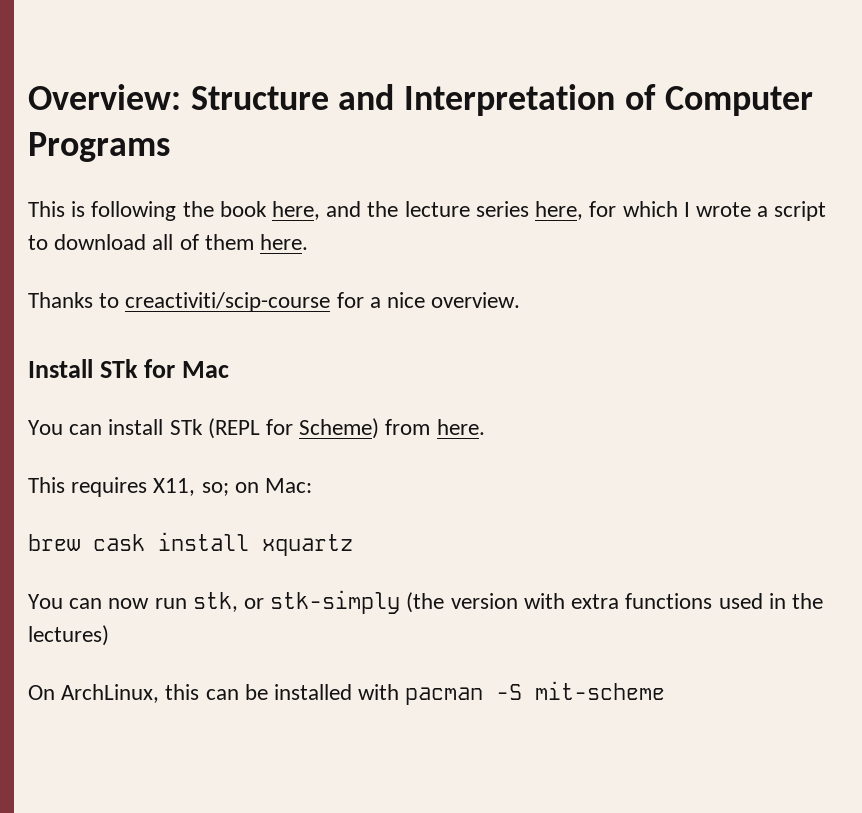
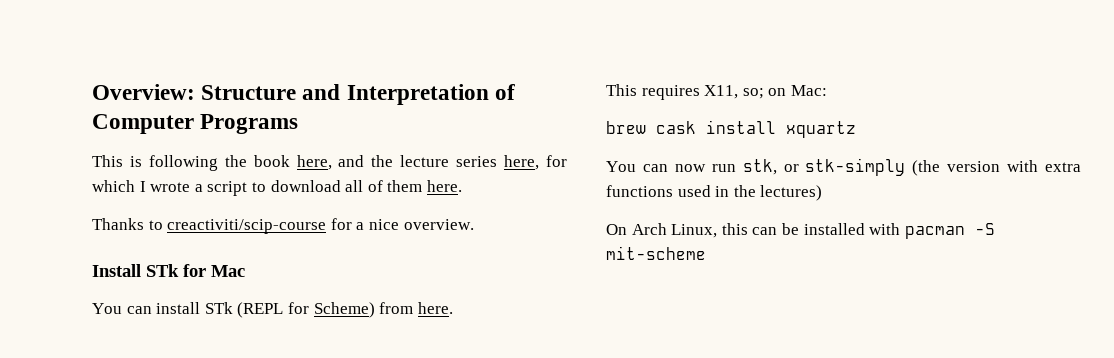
[61,684,160,703] ArchLinux, -> [631,223,718,238] Arch Linux,

